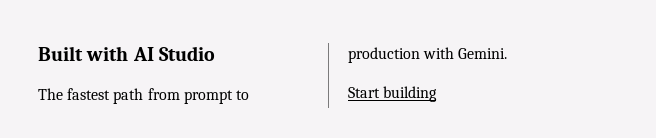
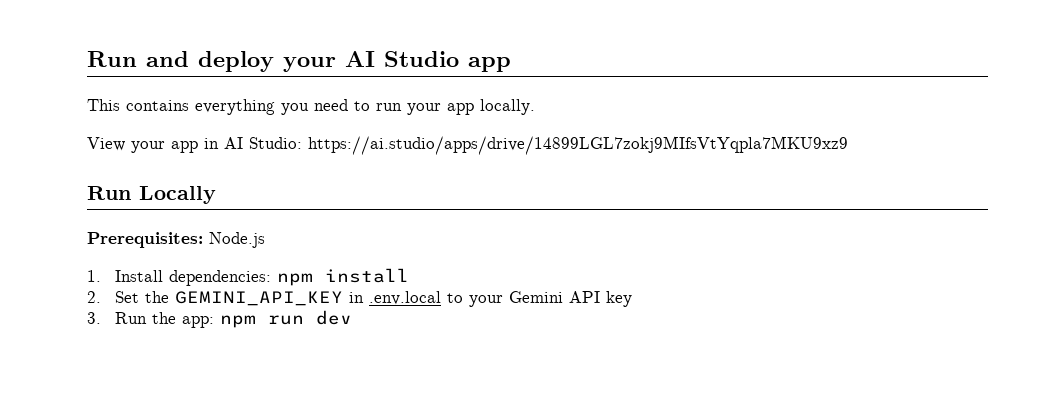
[38,46,215,61] [38,88,249,104] [348,47,508,63] [348,86,438,102] Built with AI Studio // The fastest path from prompt to production with Gemini. // Start building -> [87,51,511,72] [87,99,535,115] [87,136,848,155] [87,186,216,204] [87,232,265,248] [87,268,409,286] [87,291,632,307] [87,310,352,328] Run and deploy your AI Studio app // This contains everything you need to run your app locally. // View your app in AI Studio: https://ai.studio/apps/drive/14899LGL7zokj9MIfsVtYqpla7MKU9xz9 // Run Locally // Prerequisites: Node.js // 1. Install dependencies: npm install // 2. Set the GEMINI_API_KEY in .env.local to your Gemini API key // 3. Run the app: npm run dev

